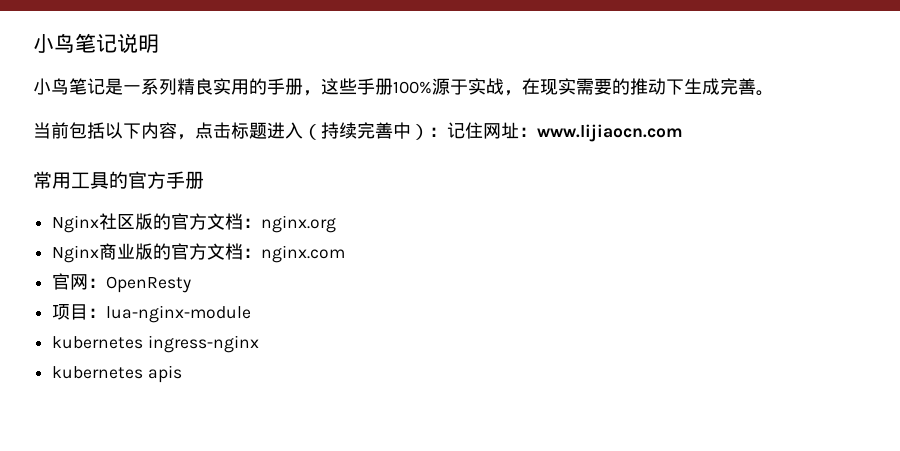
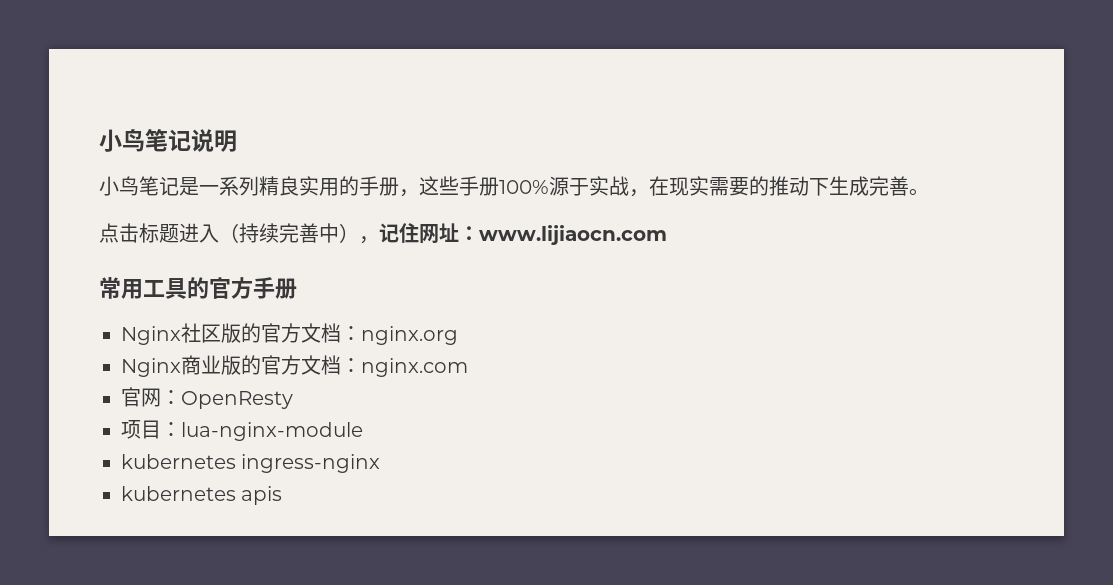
[33,122,195,140] 当前包括以下内容， -> (929, 192) none
[429,127,447,137] ： -> [359,236,379,244] ，

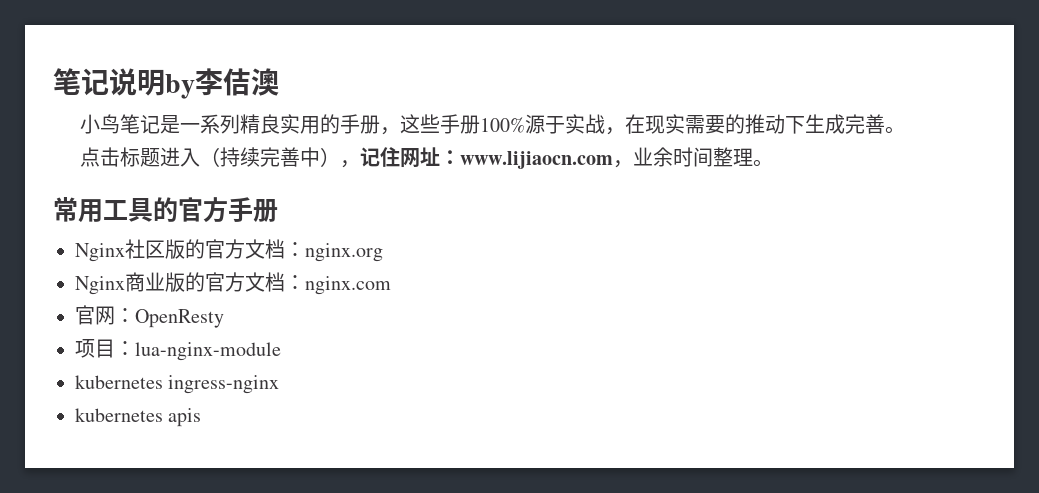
[99,129,145,152] 小鸟 -> (53, 81) none
(237, 141) none -> [165,68,279,99] by李佶澳
(667, 235) none -> [612,147,773,168] ，业余时间整理。

